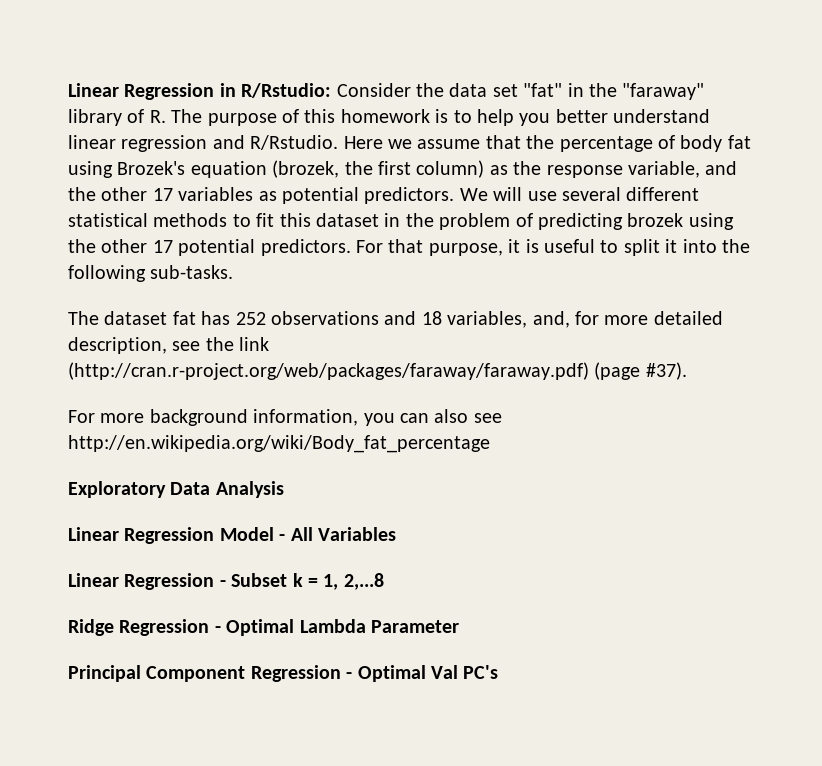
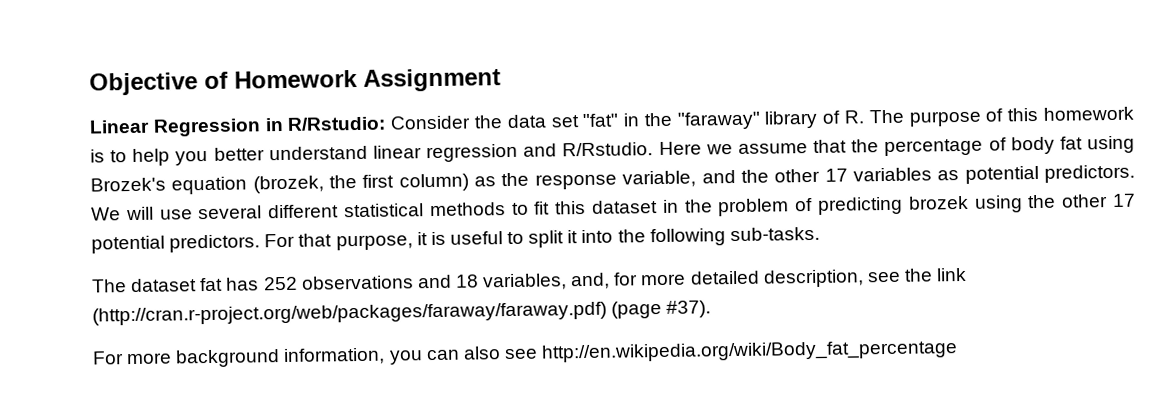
(68, 90) none -> [89,68,501,96] Objective of Homework Assignment //
[68,481,284,498] [68,527,396,544] [68,573,384,590] [68,619,459,636] [68,665,499,682] // Exploratory Data Analysis // Linear Regression Model - All Variables // Linear Regression - Subset k = 1, 2,...8 // Ridge Regression - Optimal Lambda Parameter // Principal Component Regression - Optimal Val PC's -> (959, 351) none

